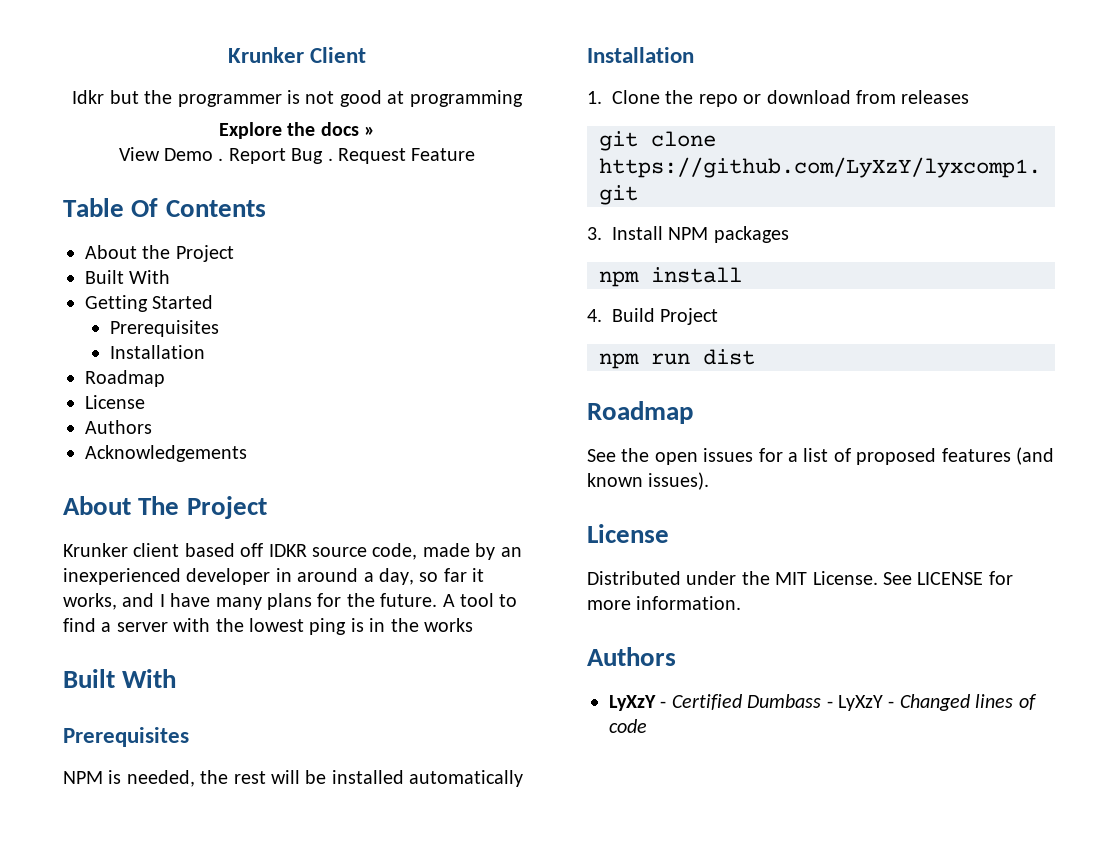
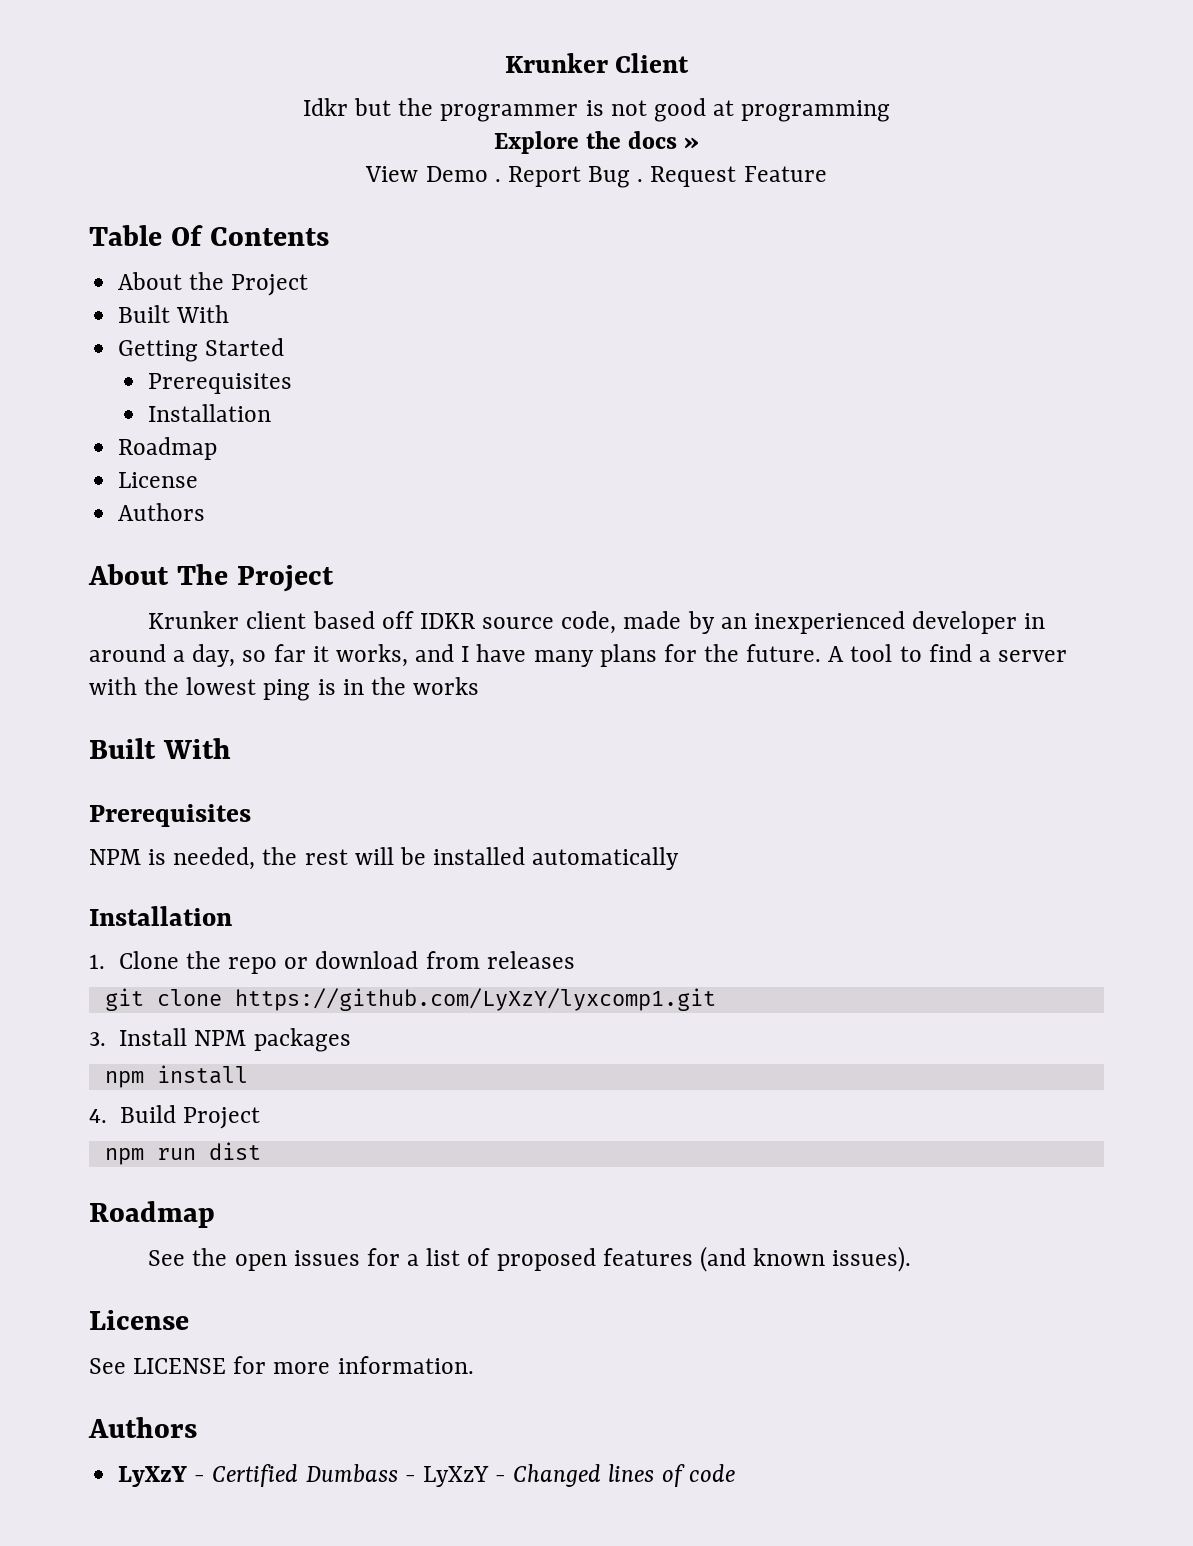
[85,445,247,462] // Acknowledgements -> (206, 512) none
[587,571,878,585] Distributed under the MIT License. -> (189, 1320) none

